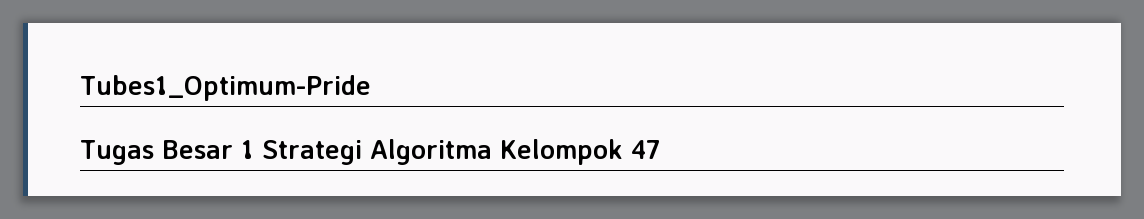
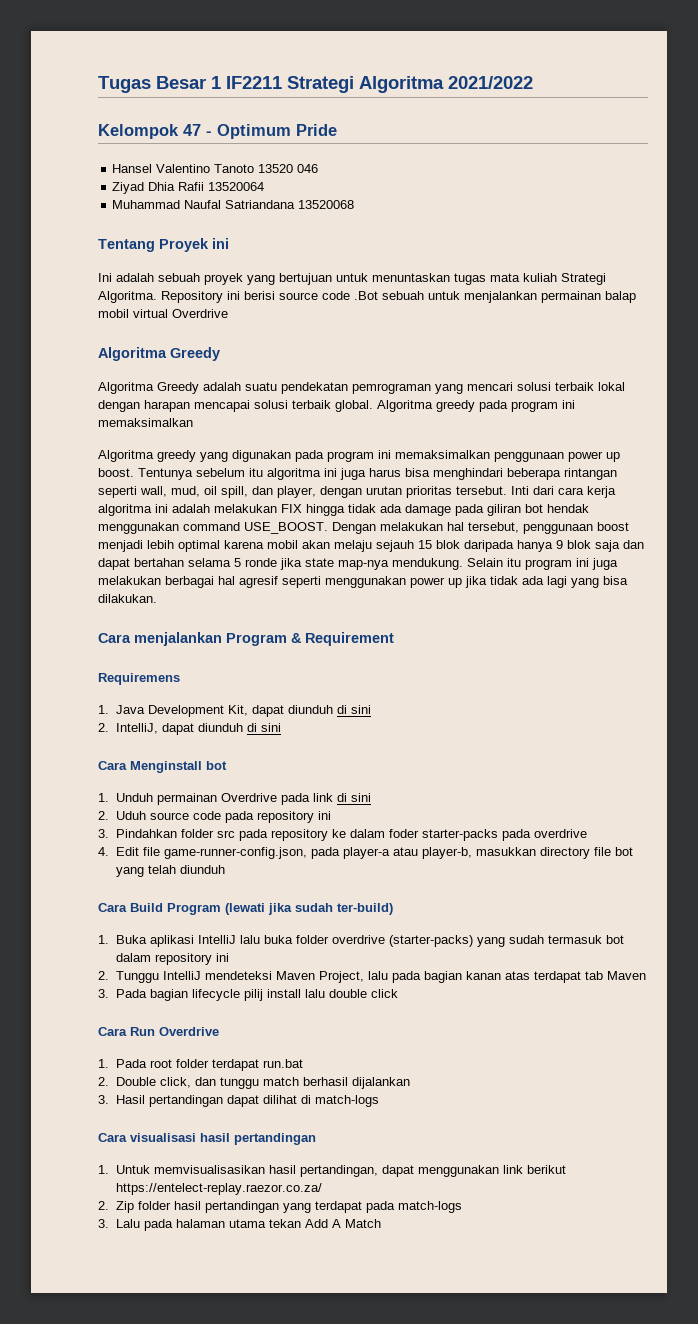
[80,75,371,101] Tubes1_Optimum-Pride // -> (98, 84) none
(254, 149) none -> [226,76,282,89] IF2211
(492, 152) none -> [448,76,533,89] 2021/2022 //
(660, 149) none -> [206,124,337,139] [112,164,319,173] [112,182,265,194] [112,200,355,209] [98,238,229,252] [98,273,606,285] [98,291,636,303] [98,309,228,318] [98,347,220,361] [98,382,625,394] [98,400,575,412] [98,418,193,427] [98,450,620,462] [98,468,617,480] [98,486,616,498] [98,504,589,516] [98,522,629,534] [98,540,644,552] [98,558,618,570] [98,576,628,588] [98,594,157,603] [98,632,394,646] [98,673,180,685] [98,705,371,717] [98,723,281,735] [98,761,227,773] [98,793,371,805] [98,811,331,823] [98,829,587,841] [98,847,633,859] [115,865,225,877] [98,903,393,915] [98,935,624,947] [115,953,229,965] [98,971,646,983] [98,989,398,1001] [98,1027,219,1036] [98,1059,303,1071] [98,1077,410,1089] [98,1095,379,1107] [98,1133,316,1145] [98,1165,566,1177] [115,1183,322,1195] [98,1201,462,1213] [98,1219,381,1231] - Optimum Pride // Hansel Valentino Tanoto 13520 046 // Ziyad Dhia Rafii 13520064 // Muhammad Naufal Satriandana 13520068 // Tentang Proyek ini // Ini adalah sebuah proyek yang bertujuan untuk menuntaskan tugas mata kuliah Strategi Algoritma. Repository ini berisi source code .Bot sebuah untuk menjalankan permainan balap mobil virtual Overdrive // Algoritma Greedy // Algoritma Greedy adalah suatu pendekatan pemrograman yang mencari solusi terbaik lokal dengan harapan mencapai solusi terbaik global. Algoritma greedy pada program ini memaksimalkan // Algoritma greedy yang digunakan pada program ini memaksimalkan penggunaan power up boost. Tentunya sebelum itu algoritma ini juga harus bisa menghindari beberapa rintangan seperti wall, mud, oil spill, dan player, dengan urutan prioritas tersebut. Inti dari cara kerja algoritma ini adalah melakukan FIX hingga tidak ada damage pada giliran bot hendak menggunakan command USE_BOOST. Dengan melakukan hal tersebut, penggunaan boost menjadi lebih optimal karena mobil akan melaju sejauh 15 blok daripada hanya 9 blok saja dan dapat bertahan selama 5 ronde jika state map-nya mendukung. Selain itu program ini juga melakukan berbagai hal agresif seperti menggunakan power up jika tidak ada lagi yang bisa dilakukan. // Cara menjalankan Program & Requirement // Requiremens // 1. Java Development Kit, dapat diunduh di sini // 2. IntelliJ, dapat diunduh di sini // Cara Menginstall bot // 1. Unduh permainan Overdrive pada link di sini // 2. Uduh source code pada repository ini // 3. Pindahkan folder src pada repository ke dalam foder starter-packs pada overdrive // 4. Edit file game-runner-config.json, pada player-a atau player-b, masukkan directory file bot yang telah diunduh // Cara Build Program (lewati jika sudah ter-build) // 1. Buka aplikasi IntelliJ lalu buka folder overdrive (starter-packs) yang sudah termasuk bot dalam repository ini // 2. Tunggu IntelliJ mendeteksi Maven Project, lalu pada bagian kanan atas terdapat tab Maven // 3. Pada bagian lifecycle pilij install lalu double click // Cara Run Overdrive // 1. Pada root folder terdapat run.bat // 2. Double click, dan tunggu match berhasil dijalankan // 3. Hasil pertandingan dapat dilihat di match-logs // Cara visualisasi hasil pertandingan // 1. Untuk memvisualisasikan hasil pertandingan, dapat menggunakan link berikut https://entelect-replay.raezor.co.za/ // 2. Zip folder hasil pertandingan yang terdapat pada match-logs // 3. Lalu pada halaman utama tekan Add A Match

